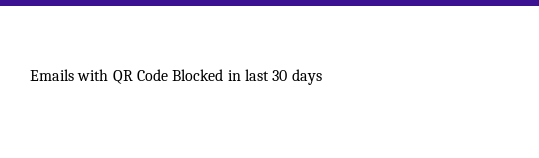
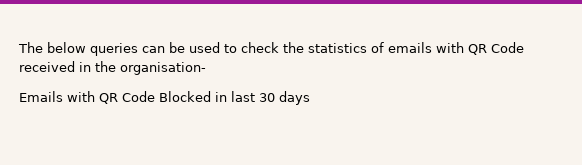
(30, 75) none -> [18,42,524,56] [19,61,206,75] The below queries can be used to check the statistics of emails with QR Code received in the organisation- //

